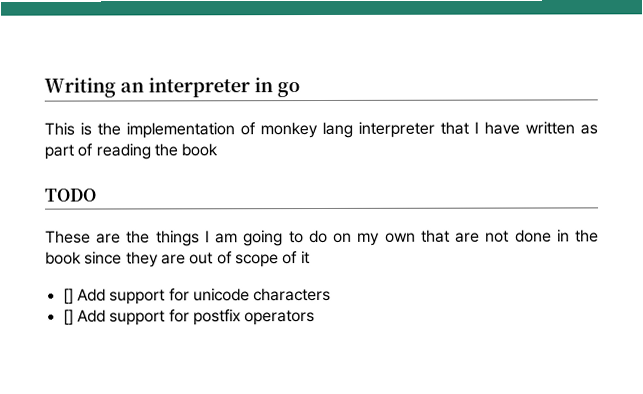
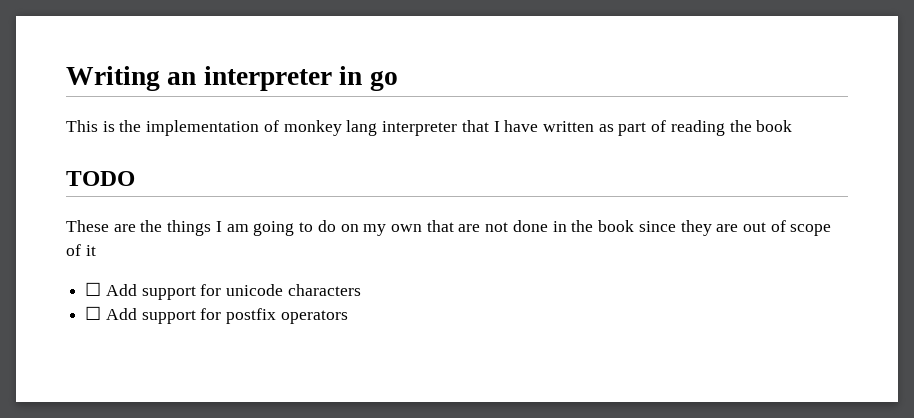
[62,288,74,305] [] -> [85,282,102,296] ☐
[62,309,74,326] [] -> [85,306,102,320] ☐

